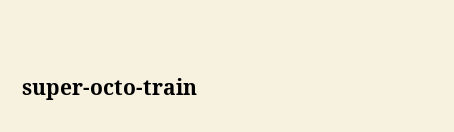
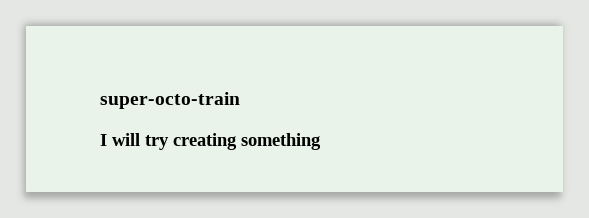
(197, 89) none -> [100,133,321,150] // I will try creating something

